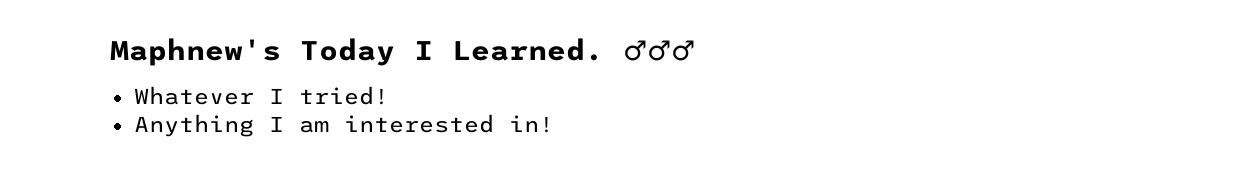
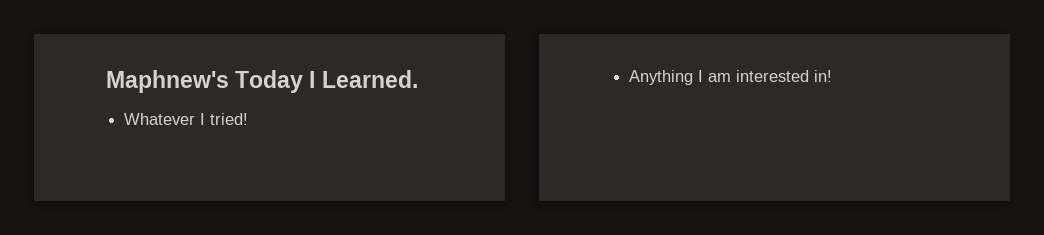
[623,40,695,61] ♂♂♂ -> (418, 79) none

